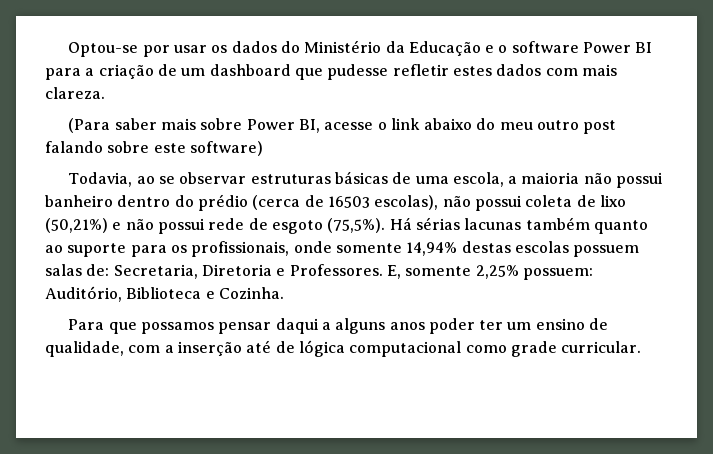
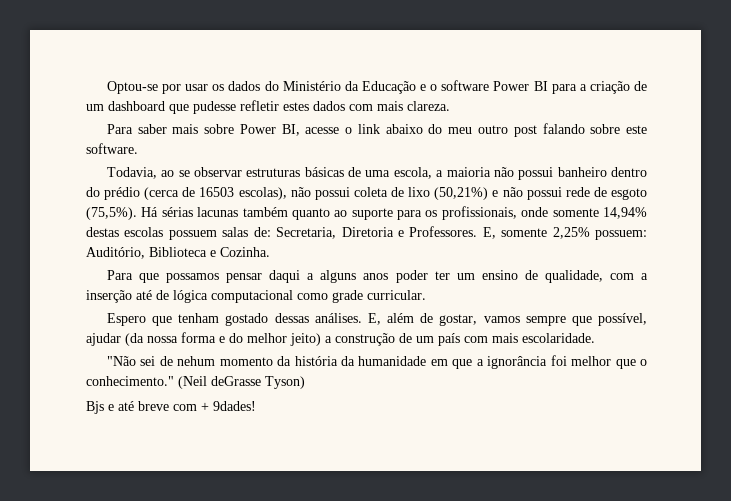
[68,118,111,133] (Para -> [106,124,133,134] Para
[189,141,263,156] software) -> [86,143,138,154] software.
(642, 347) none -> [106,313,647,326] [86,332,595,346] [106,355,647,369] [86,376,305,389] [86,401,256,414] // Espero que tenham gostado dessas análises. E, além de gostar, vamos sempre que possível, ajudar (da nossa forma e do melhor jeito) a construção de um país com mais escolaridade. // "Não sei de nehum momento da história da humanidade em que a ignorância foi melhor que o conhecimento." (Neil deGrasse Tyson) // Bjs e até breve com + 9dades!

